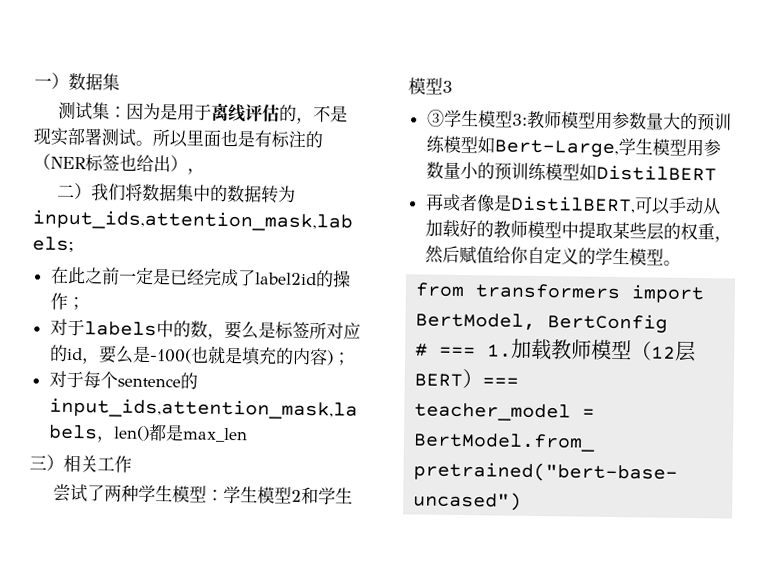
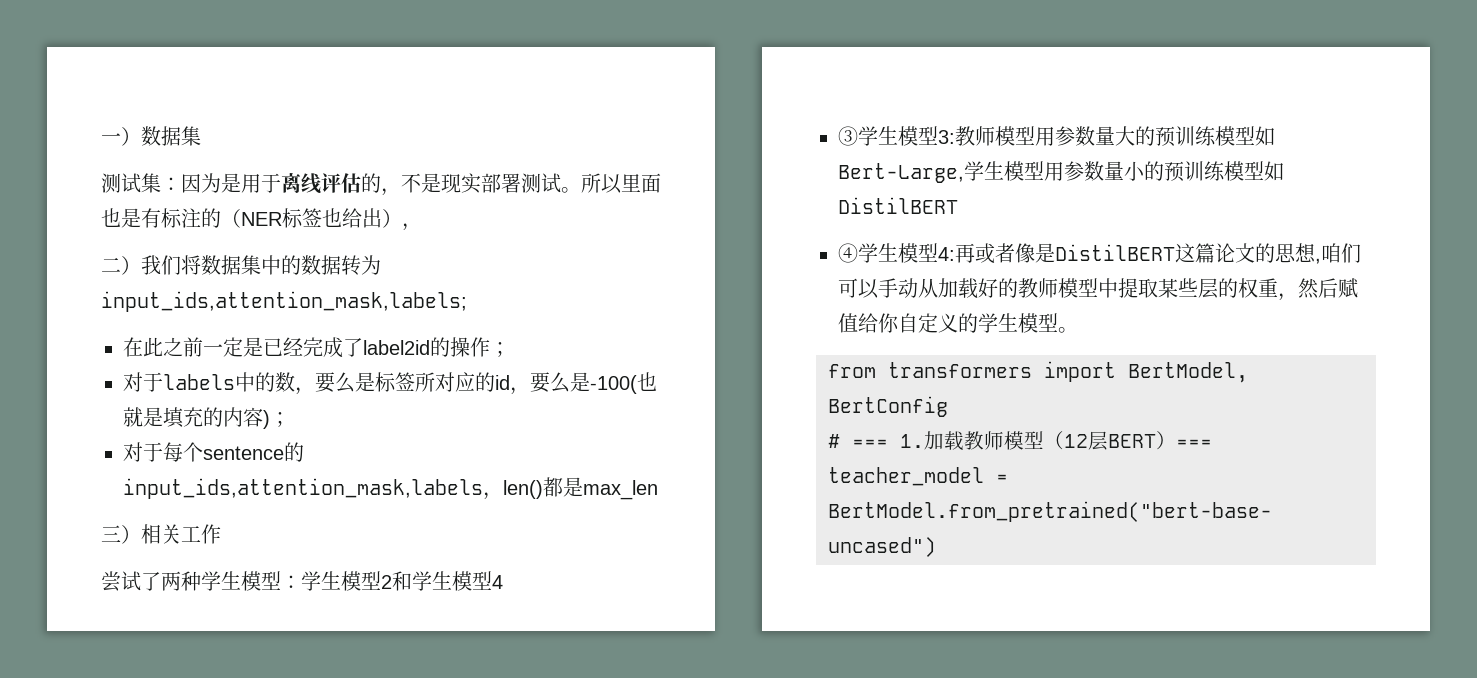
[442,80,453,93] 3 -> [492,575,503,589] 4
[424,193,636,214] 再或者像是DistilBERT, -> [838,243,1361,264] ④学生模型4:再或者像是DistilBERT这篇论文的思想,咱们

